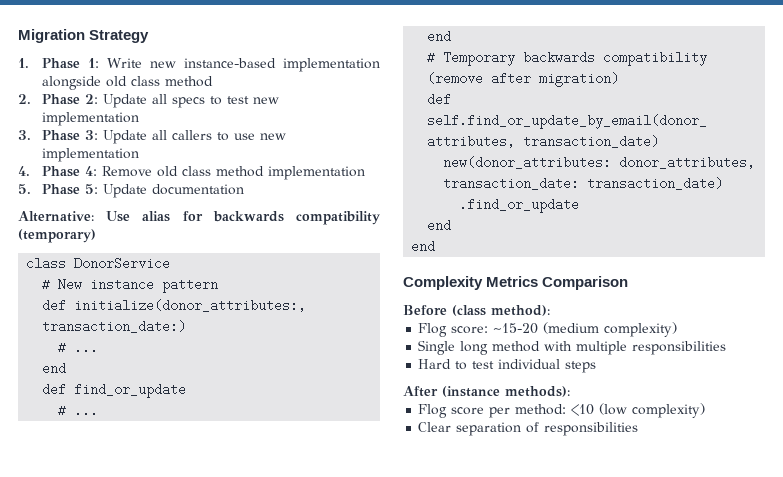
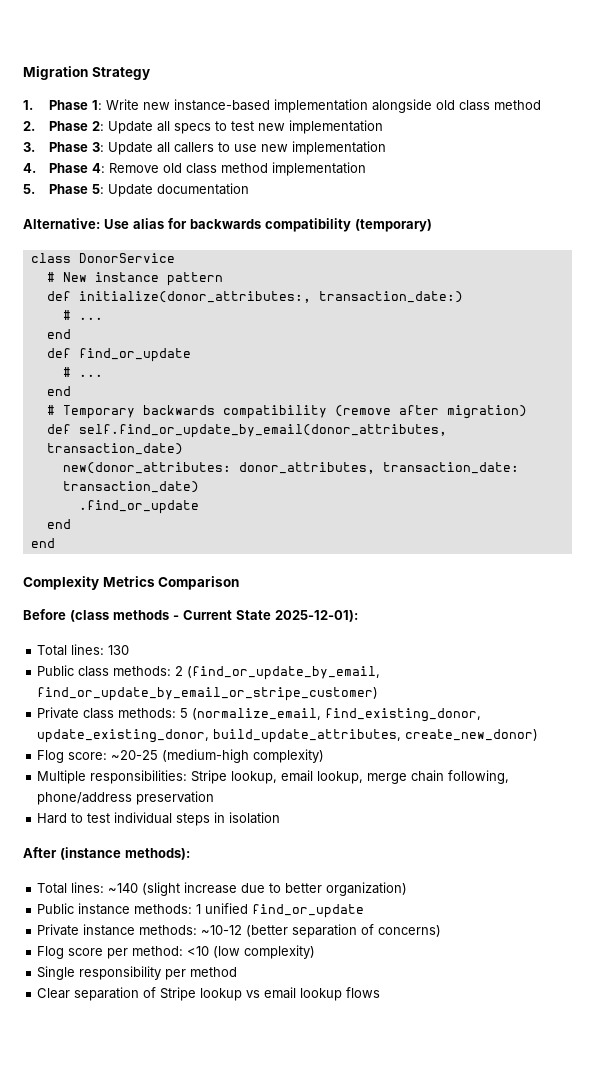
[491,305,550,316] method): -> [113,610,358,622] [37,644,130,656] [37,665,381,680] [37,687,379,701] [37,707,482,722] [37,729,539,743] methods - Current State 2025-12-01): // Total lines: 130 // Public class methods: 2 (find_or_update_by_email, find_or_update_by_email_or_stripe_customer) // Private class methods: 5 (normalize_email, find_existing_donor, update_existing_donor, build_update_attributes, create_new_donor)
[493,322,678,337] [418,340,727,355] ~15-20 (medium complexity) // Single long method with multiple responsibilities -> [111,749,325,763] [37,770,510,784] [37,791,215,805] ~20-25 (medium-high complexity) // Multiple responsibilities: Stripe lookup, email lookup, merge chain following, phone/address preservation
(597, 367) none -> [214,812,281,824] in isolation
(570, 391) none -> [37,882,408,896] [37,903,365,918] [37,924,442,938] // Total lines: ~140 (slight increase due to better organization) // Public instance methods: 1 unified find_or_update // Private instance methods: ~10-12 (better separation of concerns)
(706, 410) none -> [37,966,238,980] // Single responsibility per method
[544,422,639,436] responsibilities -> [160,987,381,1001] Stripe lookup vs email lookup flows

